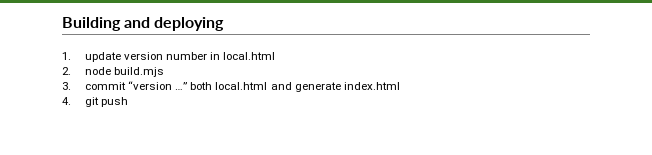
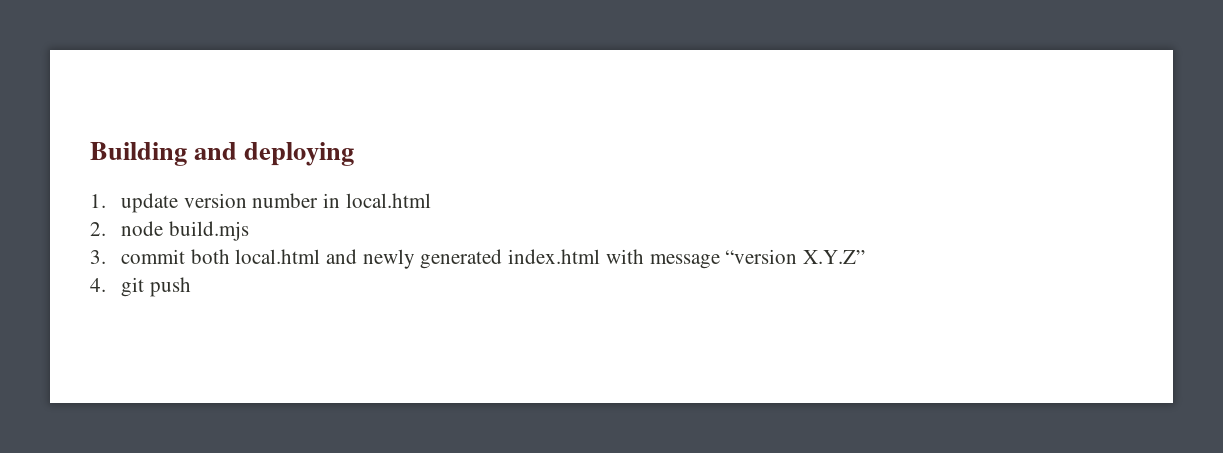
[128,81,188,90] “version …” -> (186, 256) none
[294,82,341,92] generate -> [362,249,503,269] newly generated
(400, 86) none -> [605,249,865,269] with message “version X.Y.Z”

